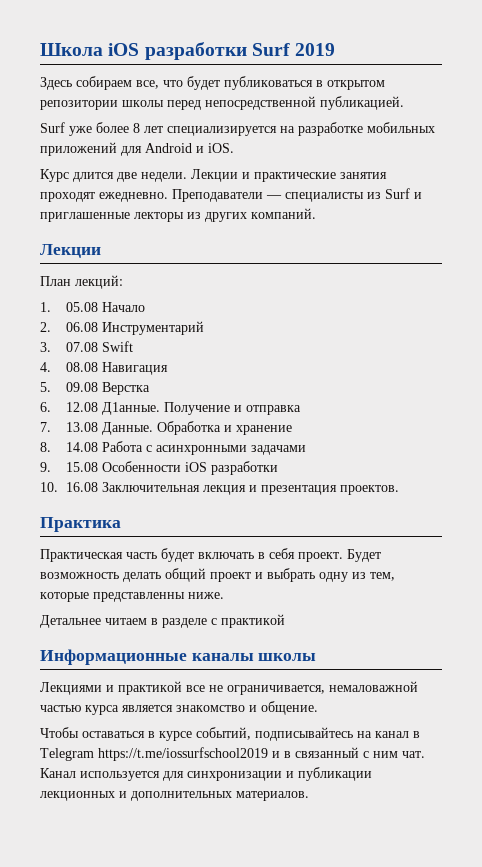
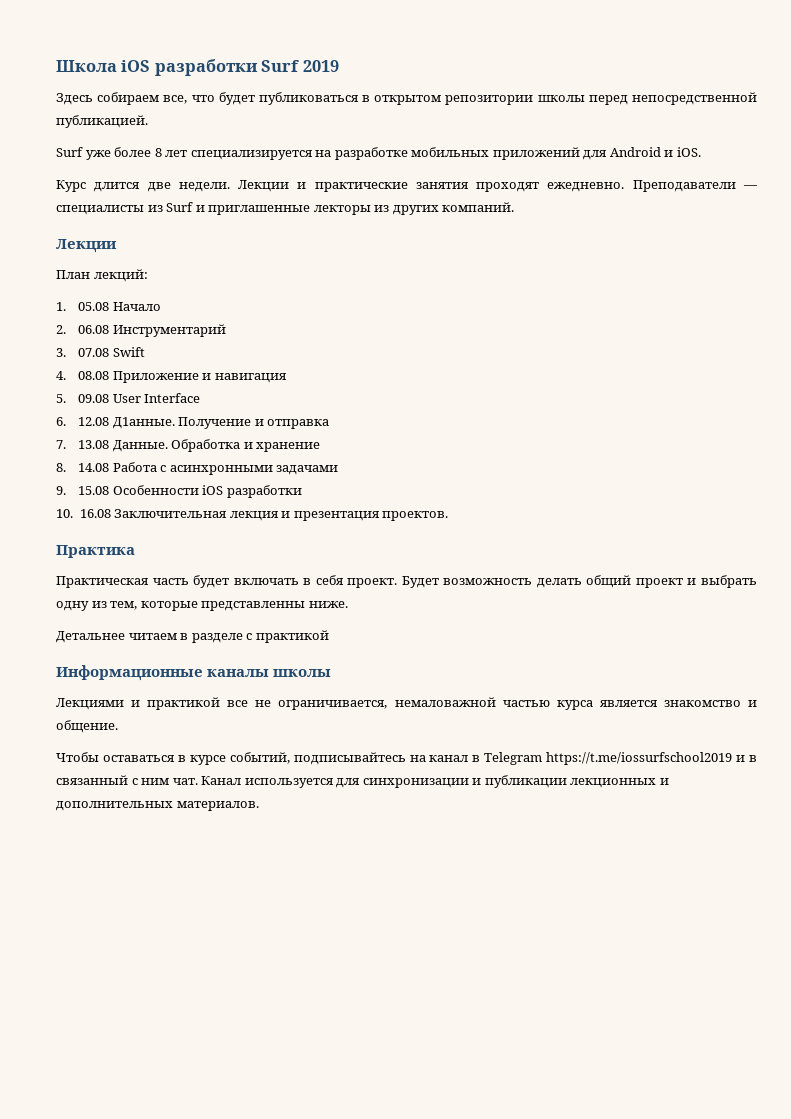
[102,362,169,375] Навигация -> [112,371,287,383] Приложение и навигация
[102,382,151,395] Верстка -> [112,393,201,403] User Interface

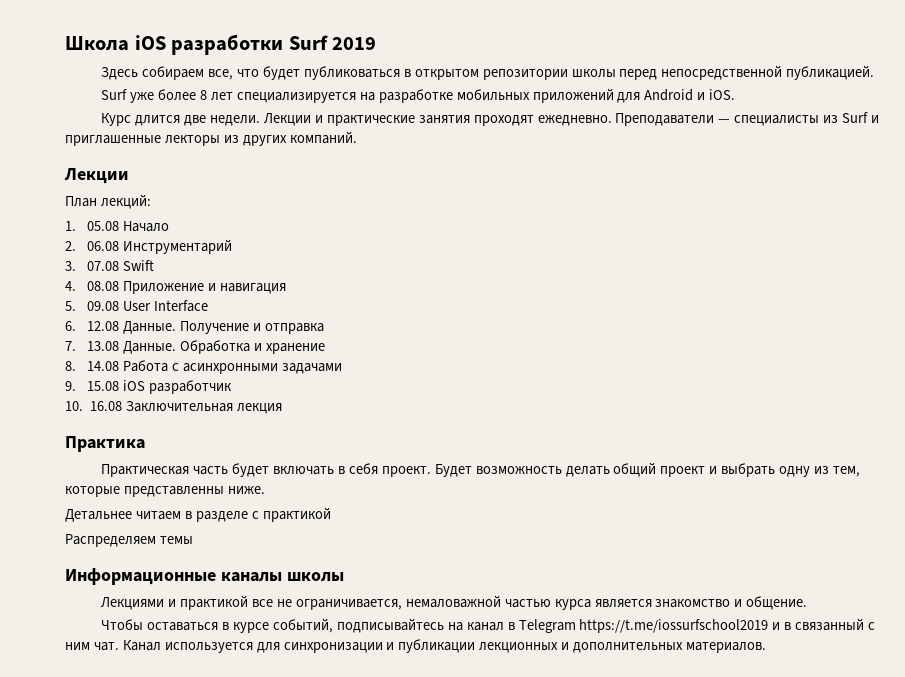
[112,417,175,429] Д1анные. -> [122,321,176,334] Данные.
[112,485,302,498] Особенности iOS разработки -> [122,380,232,394] iOS разработчик
[281,511,449,521] и презентация проектов. -> (283, 408) none
(329, 636) none -> [65,534,193,547] // Распределяем темы

